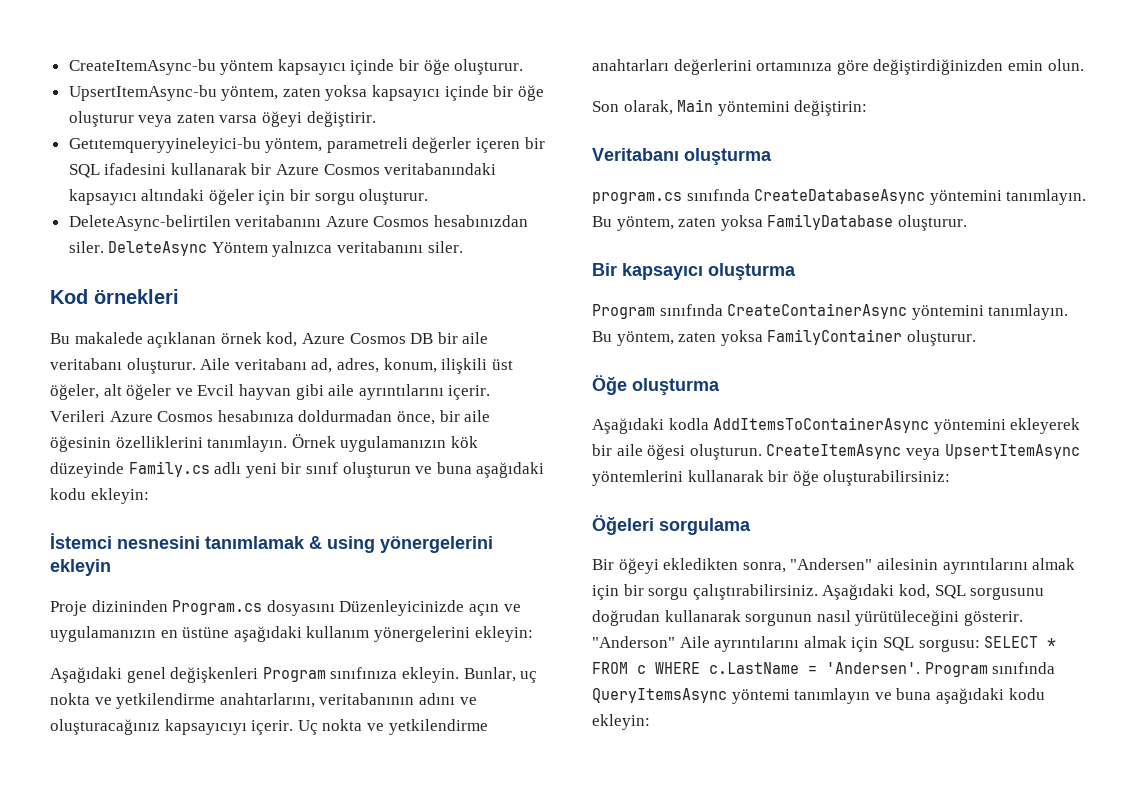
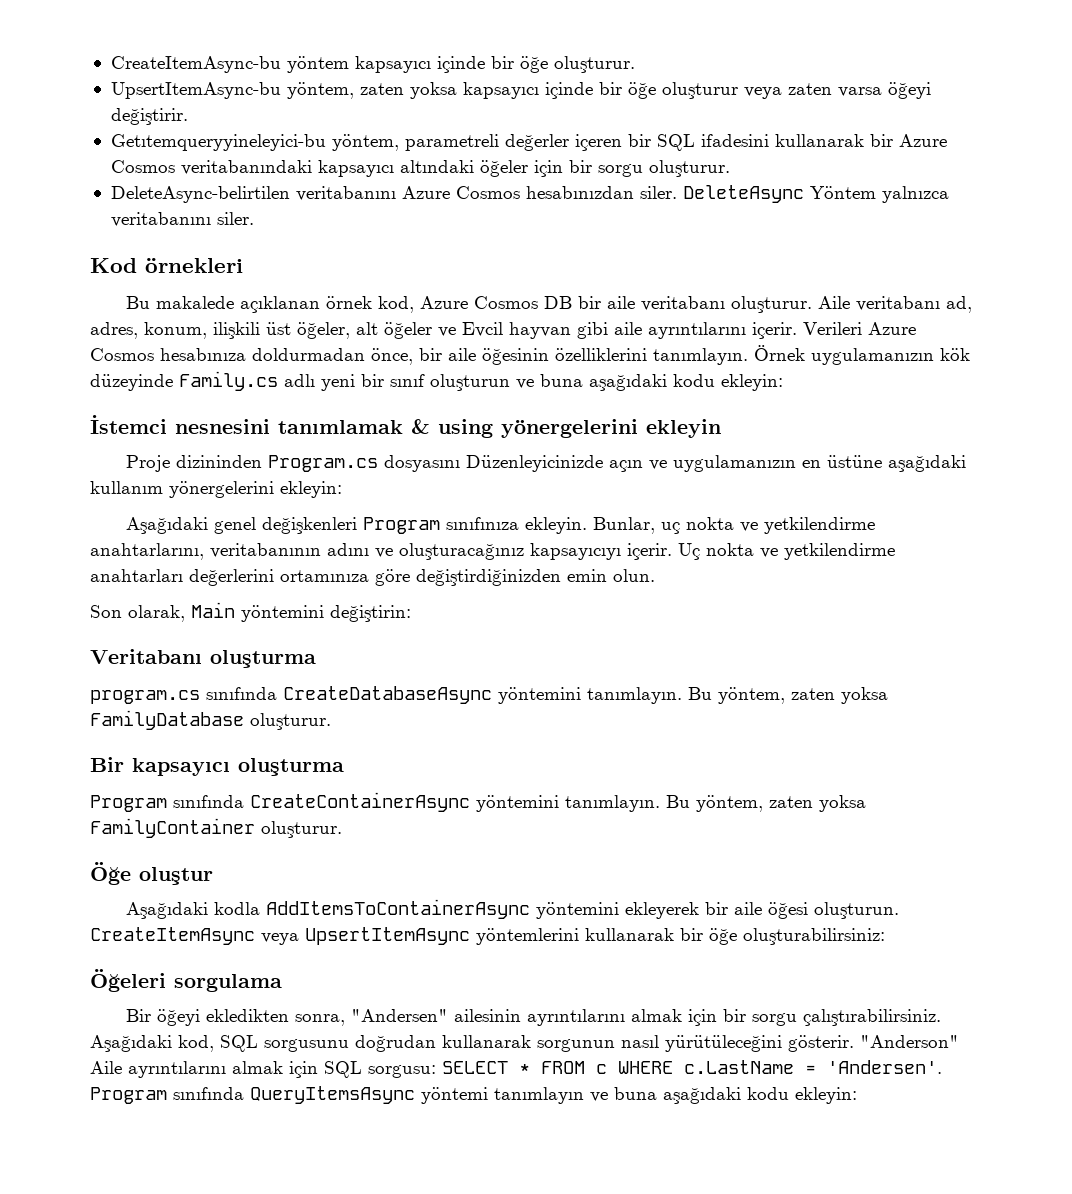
[632,378,720,396] oluşturma -> [139,867,213,885] oluştur

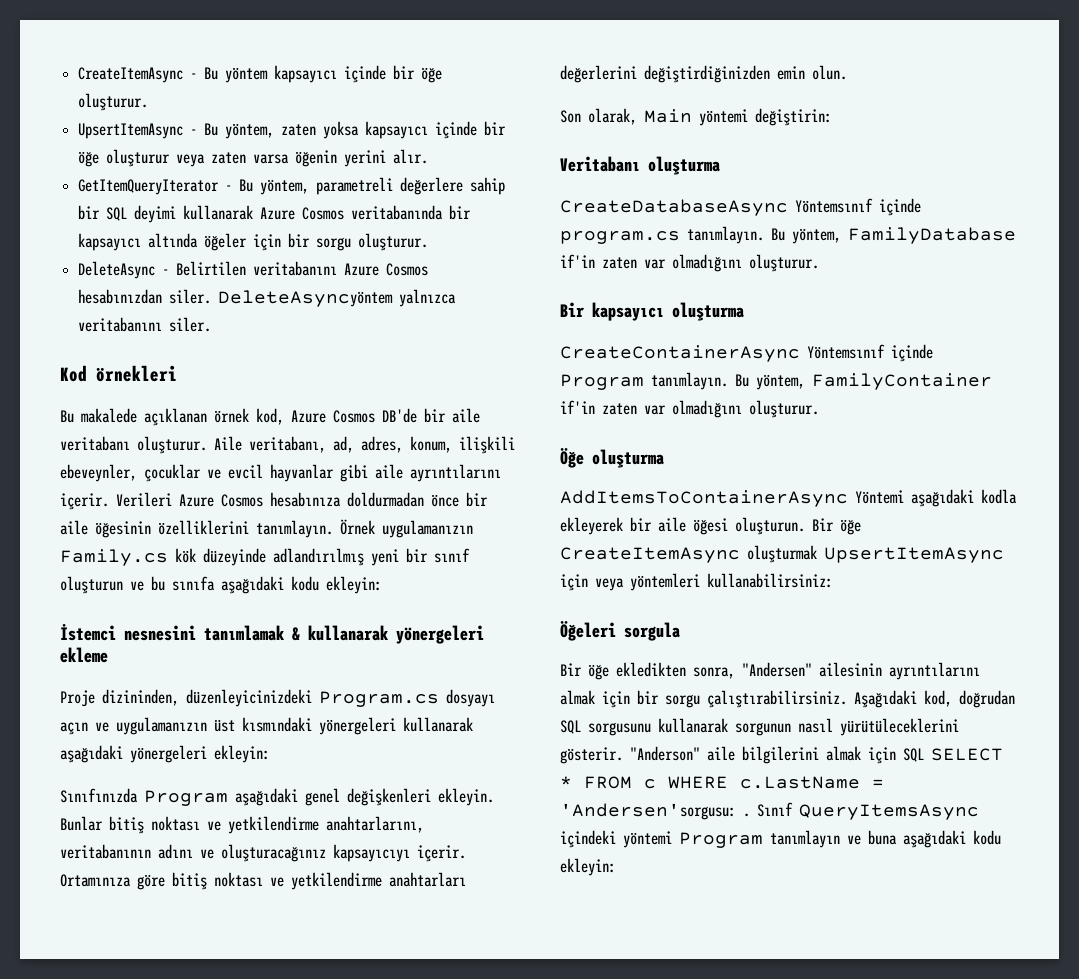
[110,56,281,73] CreateItemAsync-bu -> [78,67,219,83] CreateItemAsync - Bu
[110,82,281,99] UpsertItemAsync-bu -> [78,123,219,139] UpsertItemAsync - Bu
[887,82,931,99] [110,108,188,125] [110,134,947,151] [110,160,474,177] öğeyi değiştirir. // Getıtemqueryyineleyici-bu yöntem, parametreli değerler içeren bir SQL ifadesini kullanarak bir Azure Cosmos veritabanındaki kapsayıcı altındaki -> [295,149,429,167] [78,177,506,195] [78,205,472,223] [78,233,199,251] öğenin yerini alır. // GetItemQueryIterator - Bu yöntem, parametreli değerlere sahip bir SQL deyimi kullanarak Azure Cosmos veritabanında bir kapsayıcı altında
[110,186,290,203] DeleteAsync-belirtilen -> [78,261,247,279] DeleteAsync - Belirtilen
[682,185,876,203] DeleteAsync Yöntem -> [218,290,394,307] DeleteAsyncyöntem
[544,296,573,309] DB -> [382,408,417,423] DB'de
[856,296,941,311] veritabanı -> [249,436,326,453] veritabanı,
[266,322,571,339] üst öğeler, alt öğeler ve Evcil hayvan -> [60,464,334,482] ebeveynler, çocuklar ve evcil hayvanlar
[371,348,413,365] önce, -> [431,494,459,507] önce
(934, 356) none -> [60,549,168,566] Family.cs
[179,371,315,391] Family.cs adlı -> [273,548,364,566] adlandırılmış
[540,374,583,387] buna -> [151,576,215,591] bu sınıfa
[438,419,721,438] [126,455,967,472] [90,481,342,498] [126,517,735,534] using yönergelerini ekleyin // Proje dizininden Program.cs dosyasını Düzenleyicinizde açın ve uygulamanızın en üstüne aşağıdaki kullanım yönergelerini ekleyin: // Aşağıdaki genel değişkenleri Program sınıfınıza ekleyin. Bunlar, uç nokta -> [308,625,484,644] [60,647,108,663] [60,689,495,707] [60,717,473,735] [60,745,270,763] [60,788,494,806] [60,816,200,834] kullanarak yönergeleri ekleme // Proje dizininden, düzenleyicinizdeki Program.cs dosyayı açın ve uygulamanızın üst kısmındaki yönergeleri kullanarak aşağıdaki yönergeleri ekleyin: // Sınıfınızda Program aşağıdaki genel değişkenleri ekleyin. Bunlar bitiş noktası
[678,543,754,560] Uç nokta -> [60,872,263,890] Ortamınıza göre bitiş noktası
[280,569,410,586] ortamınıza göre -> (637, 74) none
[241,605,324,622] yöntemini -> [699,109,748,126] yöntemi
[90,686,888,704] [90,710,331,730] [90,757,344,776] [90,792,866,812] [90,818,342,838] [90,862,213,885] [126,899,620,919] program.cs sınıfında CreateDatabaseAsync yöntemini tanımlayın. Bu yöntem, zaten yoksa FamilyDatabase oluşturur. // Bir kapsayıcı oluşturma // Program sınıfında CreateContainerAsync yöntemini tanımlayın. Bu yöntem, zaten yoksa FamilyContainer oluşturur. // Öğe oluştur // Aşağıdaki kodla AddItemsToContainerAsync yöntemini -> [560,198,921,216] [560,226,1016,244] [560,254,819,272] [560,302,744,321] [560,344,933,362] [560,372,992,390] [560,400,819,418] [560,447,664,468] [560,489,1017,507] CreateDatabaseAsync Yöntemsınıf içinde program.cs tanımlayın. Bu yöntem, FamilyDatabase if'in zaten var olmadığını oluşturur. // Bir kapsayıcı oluşturma // CreateContainerAsync Yöntemsınıf içinde Program tanımlayın. Bu yöntem, FamilyContainer if'in zaten var olmadığını oluşturur. // Öğe oluşturma // AddItemsToContainerAsync Yöntemi aşağıdaki kodla
[90,927,885,945] CreateItemAsync veya UpsertItemAsync yöntemlerini kullanarak bir öğe oluşturabilirsiniz: -> [812,518,861,535] [560,545,1004,563] [560,573,833,591] Bir öğe CreateItemAsync oluşturmak UpsertItemAsync için veya yöntemleri kullanabilirsiniz:
[174,974,282,992] [126,1009,201,1026] sorgulama // Bir öğeyi -> [624,622,680,641] [560,663,609,680] sorgula // Bir öğe
(214, 1043) none -> [959,690,1015,708] doğrudan
[355,1035,436,1052] doğrudan -> (651, 729) none
[665,1035,782,1052] yürütüleceğini -> [840,718,959,736] yürütüleceklerini
[90,1061,226,1078] Aile ayrıntılarını -> [707,746,819,764] aile bilgilerini
[368,1065,436,1078] sorgusu: -> (924, 755) none
[827,1060,942,1074] [90,1086,488,1104] 'Andersen'. Program sınıfında QueryItemsAsync yöntemi -> [560,802,979,820] [560,830,763,848] 'Andersen'sorgusu: . Sınıf QueryItemsAsync içindeki yöntemi Program

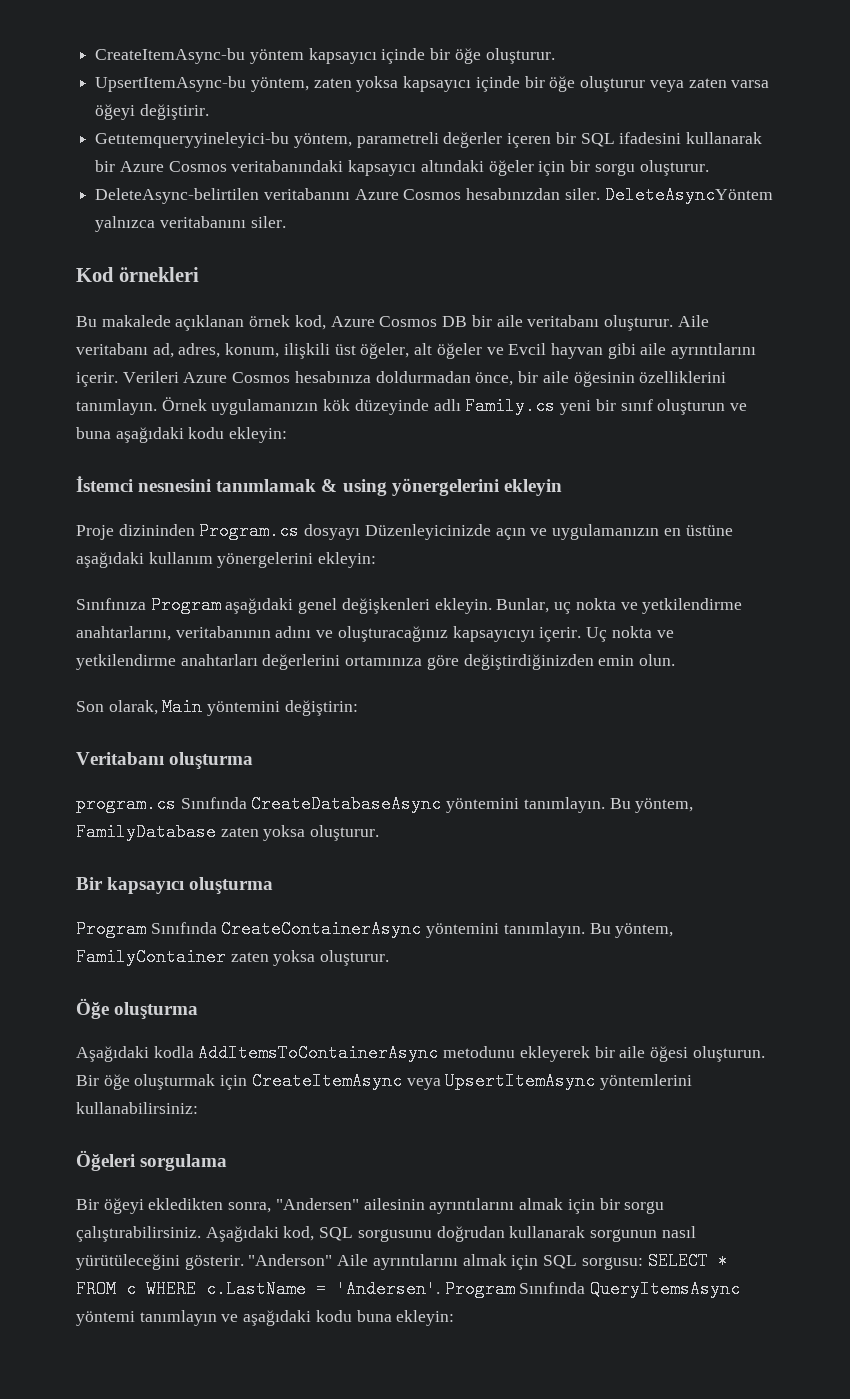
[78,67,219,83] CreateItemAsync - Bu -> [95,48,246,64] CreateItemAsync-bu
[78,123,219,139] UpsertItemAsync - Bu -> [95,76,247,92] UpsertItemAsync-bu
[295,149,429,167] [78,177,506,195] [78,205,472,223] [78,233,199,251] öğenin yerini alır. // GetItemQueryIterator - Bu yöntem, parametreli değerlere sahip bir SQL deyimi kullanarak Azure Cosmos veritabanında bir kapsayıcı altında -> [95,104,209,120] [95,132,763,148] [95,160,484,176] öğeyi değiştirir. // Getıtemqueryyineleyici-bu yöntem, parametreli değerler içeren bir SQL ifadesini kullanarak bir Azure Cosmos veritabanındaki kapsayıcı altındaki
[78,261,247,279] DeleteAsync - Belirtilen -> [95,188,260,204] DeleteAsync-belirtilen
[218,290,394,307] DeleteAsyncyöntem -> [604,186,773,204] DeleteAsyncYöntem
[382,408,417,423] DB'de -> [442,316,468,327] DB
[249,436,326,453] veritabanı, -> [76,343,148,355] veritabanı
[60,464,334,482] ebeveynler, çocuklar ve evcil hayvanlar -> [334,343,603,359] üst öğeler, alt öğeler ve Evcil hayvan
[431,494,459,507] önce -> [475,372,514,386] önce,
[60,549,168,566] Family.cs -> (319, 407) none
[273,548,364,566] adlandırılmış -> [433,397,556,415] adlı Family.cs
[151,576,215,591] bu sınıfa -> [76,427,111,439] buna
[308,625,484,644] [60,647,108,663] kullanarak yönergeleri ekleme -> [342,478,562,496] using yönergelerini ekleyin
[102,689,312,707] dizininden, düzenleyicinizdeki -> [118,524,195,536] dizininden
(495, 698) none -> [364,524,491,540] Düzenleyicinizde
[214,717,473,735] [60,745,270,763] [60,788,138,803] üst kısmındaki yönergeleri kullanarak aşağıdaki yönergeleri ekleyin: // Sınıfınızda -> [663,525,733,536] [76,552,377,568] [76,598,146,610] en üstüne aşağıdaki kullanım yönergelerini ekleyin: // Sınıfınıza
[60,816,200,834] Bunlar bitiş noktası -> [496,598,616,614] Bunlar, uç nokta
[60,872,263,890] Ortamınıza göre bitiş noktası -> [586,626,652,642] Uç nokta
(637, 74) none -> [345,655,459,670] ortamınıza göre
[699,109,748,126] yöntemi -> [207,701,281,716] yöntemini
[560,198,921,216] [560,226,1016,244] [560,254,819,272] [560,302,744,321] [560,344,933,362] [560,372,992,390] [560,400,742,418] CreateDatabaseAsync Yöntemsınıf içinde program.cs tanımlayın. Bu yöntem, FamilyDatabase if'in zaten var olmadığını oluşturur. // Bir kapsayıcı oluşturma // CreateContainerAsync Yöntemsınıf içinde Program tanımlayın. Bu yöntem, FamilyContainer if'in zaten var olmadığını -> [76,795,694,813] [76,823,380,841] [76,877,274,894] [76,920,674,938] [76,948,316,966] program.cs Sınıfında CreateDatabaseAsync yöntemini tanımlayın. Bu yöntem, FamilyDatabase zaten yoksa oluşturur. // Bir kapsayıcı oluşturma // Program Sınıfında CreateContainerAsync yöntemini tanımlayın. Bu yöntem, FamilyContainer zaten yoksa
[560,489,1017,507] AddItemsToContainerAsync Yöntemi aşağıdaki kodla -> [76,1044,516,1062] Aşağıdaki kodla AddItemsToContainerAsync metodunu
[560,545,1004,563] [560,573,700,591] CreateItemAsync oluşturmak UpsertItemAsync için veya yöntemleri -> [134,1072,693,1090] oluşturmak için CreateItemAsync veya UpsertItemAsync yöntemlerini
[624,622,680,641] [560,663,609,680] sorgula // Bir öğe -> [140,1154,228,1171] [76,1198,144,1214] sorgulama // Bir öğeyi
[959,690,1015,708] doğrudan -> (315, 1233) none
(651, 729) none -> [436,1226,505,1242] doğrudan
[840,718,959,736] yürütüleceklerini -> [76,1254,180,1270] yürütüleceğini
[707,746,819,764] aile bilgilerini -> [337,1254,458,1270] Aile ayrıntılarını
(924, 755) none -> [581,1257,643,1270] sorgusu:
[560,802,979,820] [560,830,763,848] 'Andersen'sorgusu: . Sınıf QueryItemsAsync içindeki yöntemi Program -> [336,1280,741,1298] [76,1311,135,1326] 'Andersen'. Program Sınıfında QueryItemsAsync yöntemi
[868,830,1001,848] buna aşağıdaki kodu -> [243,1310,392,1326] aşağıdaki kodu buna

